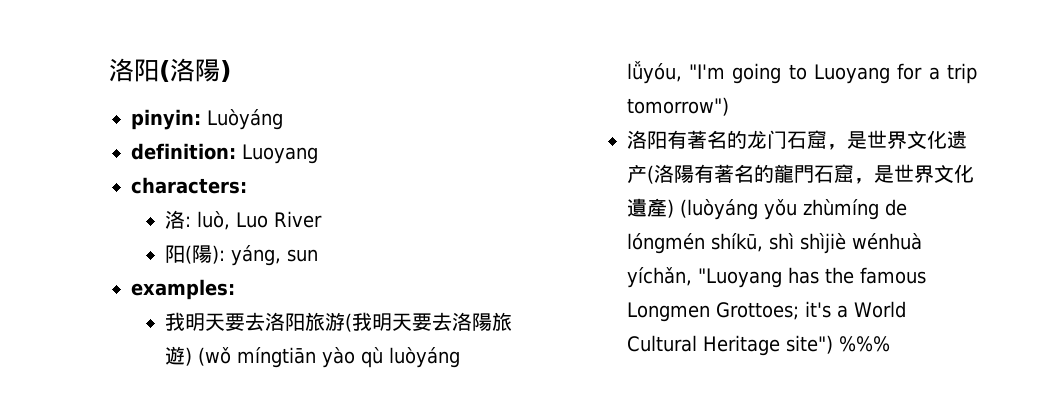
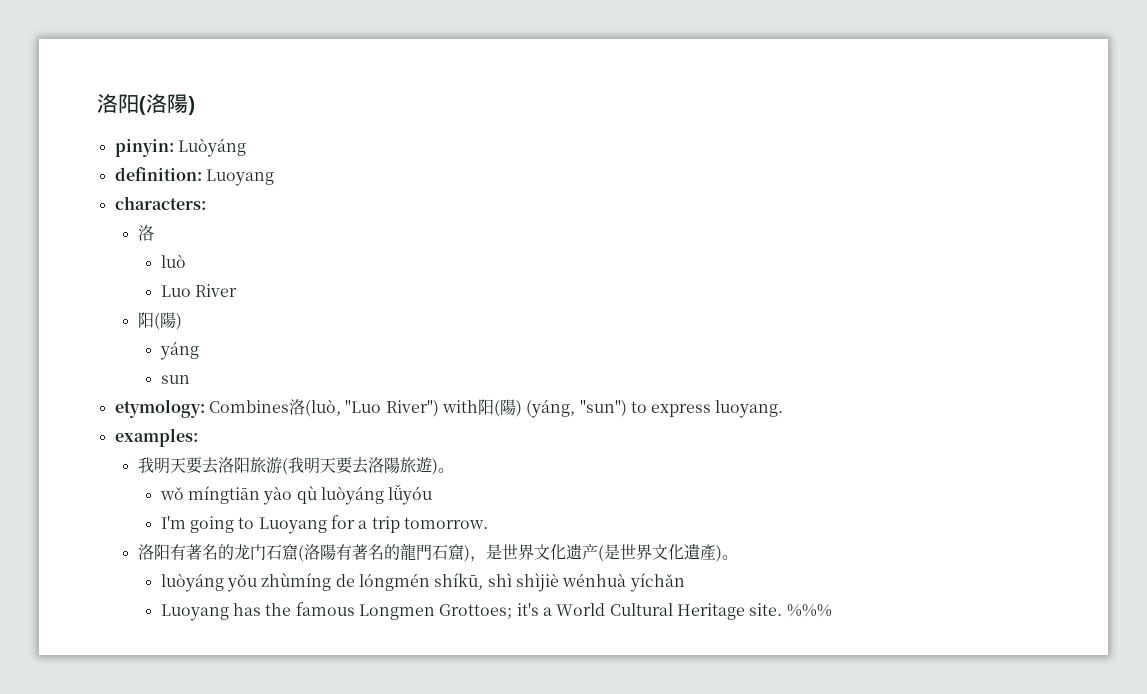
[184,211,230,230] : luò, -> [160,254,186,268] // luò //
[211,245,281,266] ): yáng, -> [175,313,182,330] [159,341,199,360] ) // yáng //
(318, 255) none -> [114,399,784,418] // etymology: Combines洛(luò, "Luo River") with阳(陽) (yáng, "sun") to express luoyang.
[197,347,231,366] (wǒ -> [437,468,454,473] [159,487,184,500] 。 // wǒ
[626,61,726,84] lǚyóu, "I'm -> [388,484,433,505] [160,516,186,529] lǚyóu // I'm
[626,97,729,116] tomorrow") -> [404,517,489,529] tomorrow.
[826,130,967,150] [626,164,647,183] ，是世界文化遗产 -> (298, 552) none
[853,164,974,184] ，是世界文化 -> [463,543,684,562] )，是世界文化遗产(是世界文化
[679,199,758,220] (luòyáng -> [721,555,738,560] [160,573,224,592] 。 // luòyáng
[626,267,782,288] yíchǎn, "Luoyang -> [629,573,685,592] [160,604,229,621] yíchǎn // Luoyang
[785,335,833,354] site") -> [749,603,783,616] site.

